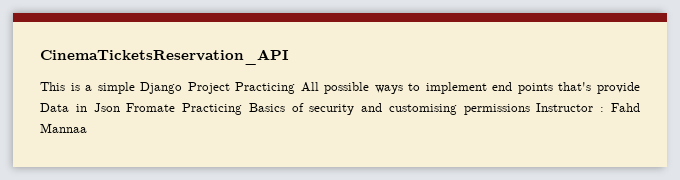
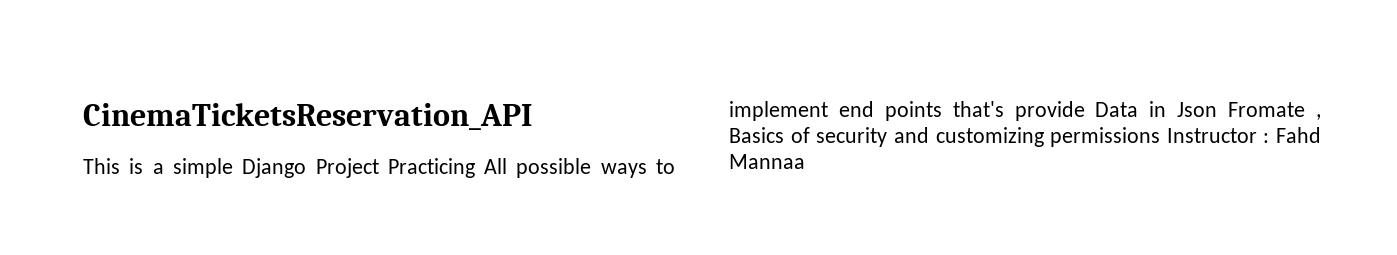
[182,103,243,115] Practicing -> [1316,114,1321,120] ,
[388,104,457,115] customising -> [935,127,1044,147] customizing

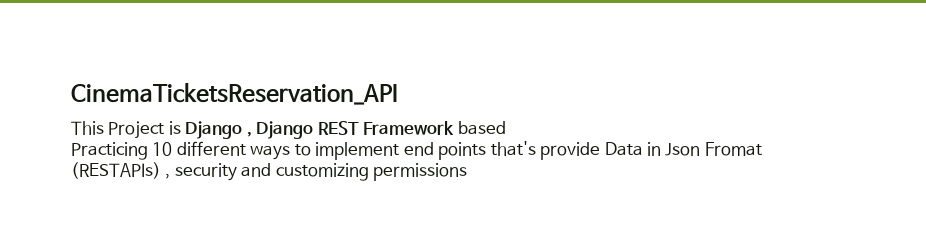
[129,158,592,178] is a simple Django Project Practicing All possible -> [108,121,506,139] [71,141,246,160] Project is Django , Django REST Framework based // Practicing 10 different
[1228,102,1321,120] [729,127,1321,147] [729,154,805,169] Fromate , Basics of security and customizing permissions Instructor : Fahd Mannaa -> [704,142,762,156] [71,162,468,181] Fromat (RESTAPIs) , security and customizing permissions

